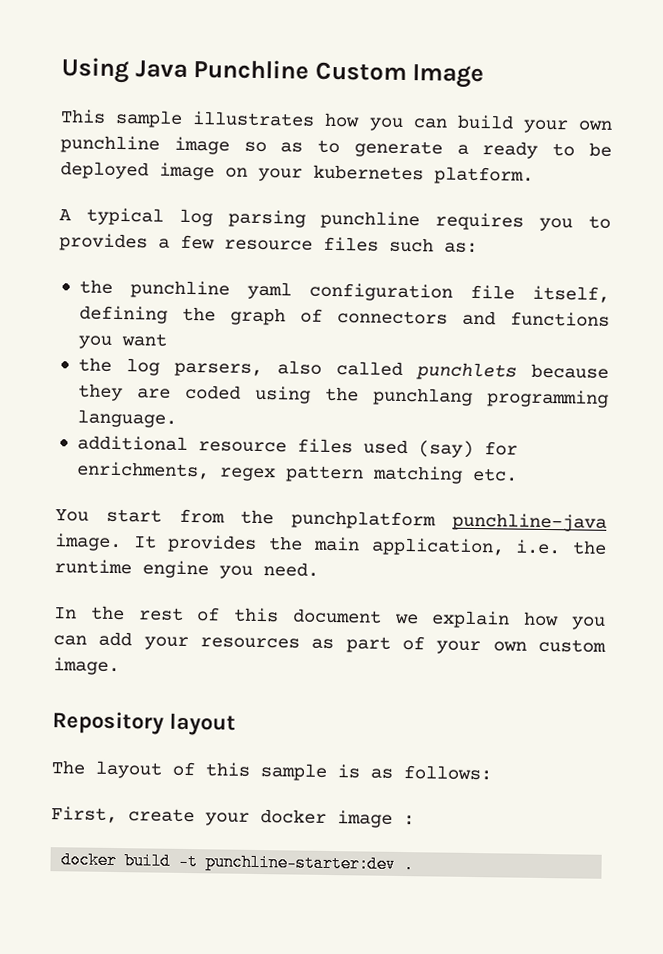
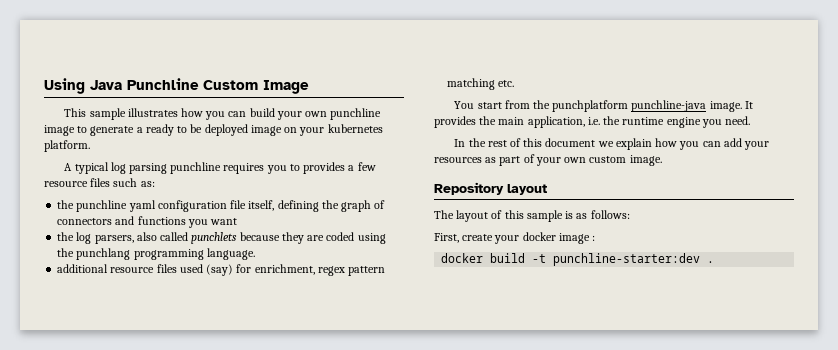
[243,141,304,153] so as -> (75, 130) none
[75,461,210,480] enrichments, -> [254,264,315,275] enrichment,

